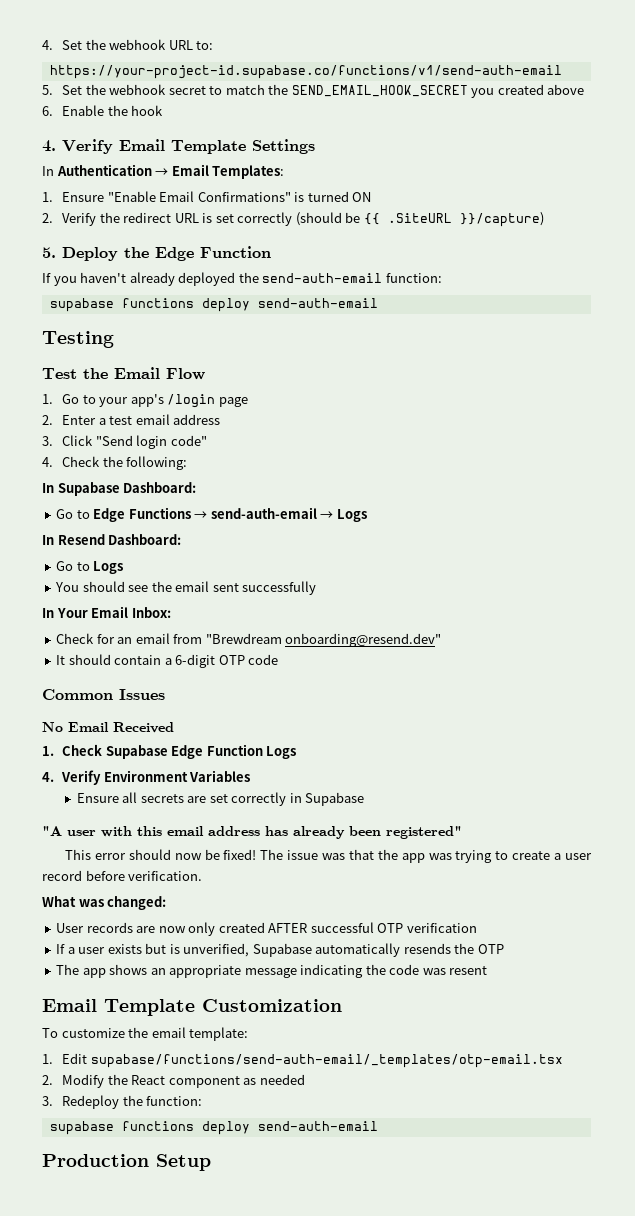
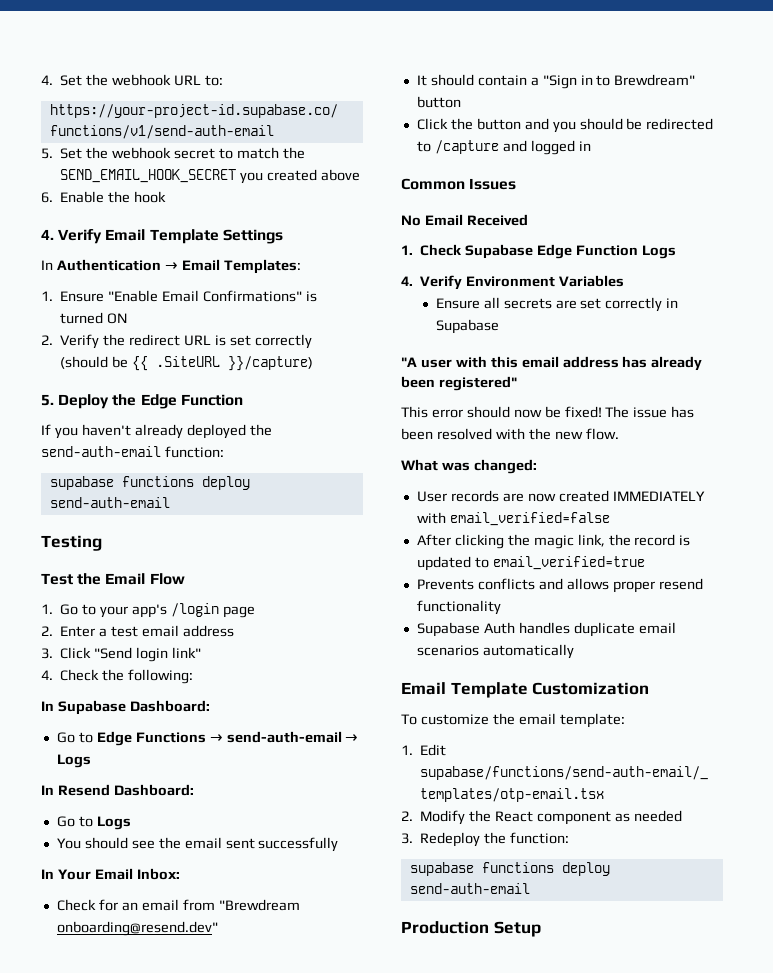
[170,435,207,446] code" -> [171,647,201,658] link"
[175,654,279,668] 6-digit OTP code -> [542,74,696,89] [416,96,461,108] [416,118,714,133] [416,140,591,155] "Sign in to Brewdream" button // Click the button and you should be redirected to /capture and logged in
[322,849,593,863] [42,870,203,881] was that the app was trying to create a user record before verification. -> [671,406,695,418] [401,428,619,440] has been resolved with the new flow.
[188,922,477,936] [56,943,504,957] [56,964,488,978] only created AFTER successful OTP verification // If a user exists but is unverified, Supabase automatically resends the OTP // The app shows an appropriate message indicating the code was resent -> [558,490,705,502] [416,512,610,526] [416,534,691,549] [416,556,645,571] [416,578,703,593] [416,600,501,615] [416,622,676,637] [416,644,574,659] created IMMEDIATELY with email_verified=false // After clicking the magic link, the record is updated to email_verified=true // Prevents conflicts and allows proper resend functionality // Supabase Auth handles duplicate email scenarios automatically

